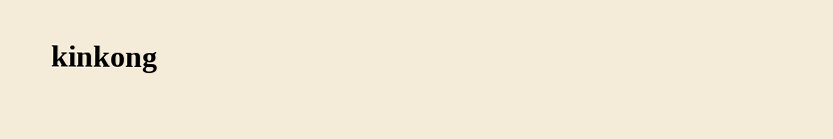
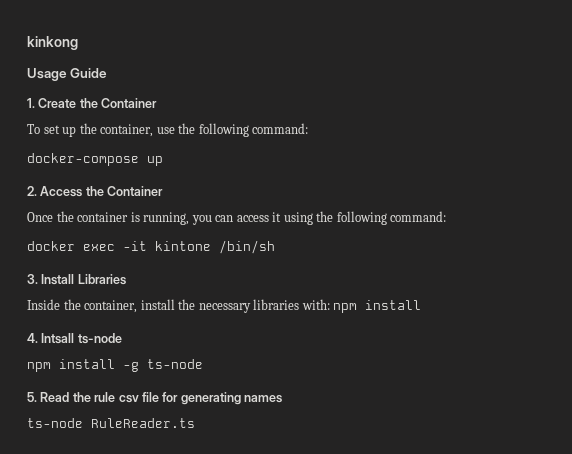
(158, 59) none -> [27,68,107,81] [27,98,158,108] [27,123,309,137] [27,153,163,166] [27,186,164,197] [27,211,447,225] [27,240,275,254] [27,274,126,285] [27,299,422,313] [27,333,122,344] [27,359,203,372] [27,392,282,405] [27,418,195,428] // Usage Guide // 1. Create the Container // To set up the container, use the following command: // docker-compose up // 2. Access the Container // Once the container is running, you can access it using the following command: // docker exec -it kintone /bin/sh // 3. Install Libraries // Inside the container, install the necessary libraries with: npm install // 4. Intsall ts-node // npm install -g ts-node // 5. Read the rule csv file for generating names // ts-node RuleReader.ts

